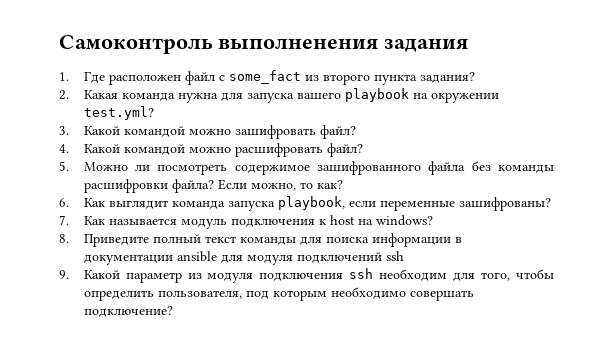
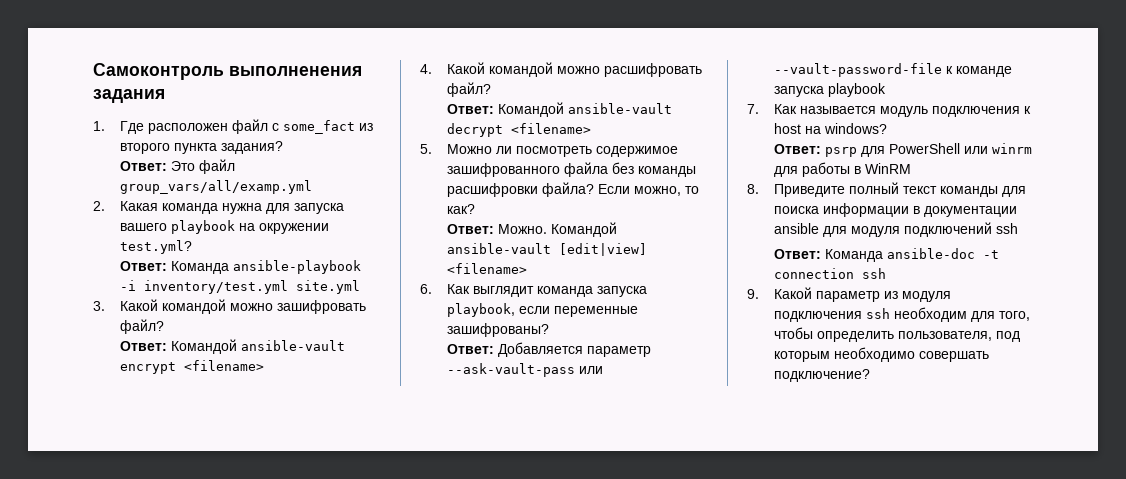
(475, 77) none -> [120,159,236,174] [120,180,313,194] // Ответ: Это файл group_vars/all/examp.yml
(154, 113) none -> [120,260,362,274] [120,280,361,294] // Ответ: Команда ansible-playbook -i inventory/test.yml site.yml
(356, 132) none -> [120,339,346,354] [120,360,265,374] // Ответ: Командой ansible-vault encrypt <filename>
(363, 150) none -> [447,102,673,117] [447,123,592,137] // Ответ: Командой ansible-vault decrypt <filename>
(343, 184) none -> [447,222,618,237] [447,243,648,256] [447,263,528,274] // Ответ: Можно. Командой ansible-vault [edit|view] <filename>
(551, 204) none -> [447,342,652,357] [447,363,604,377] [774,63,1013,77] [774,83,887,97] // Ответ: Добавляется параметр --ask-vault-pass или --vault-password-file к команде запуска playbook
(433, 220) none -> [774,143,1033,157] [774,162,912,177] // Ответ: psrp для PowerShell или winrm для работы в WinRM
(404, 256) none -> [774,248,1000,262] [774,268,887,279] // Ответ: Команда ansible-doc -t connection ssh

